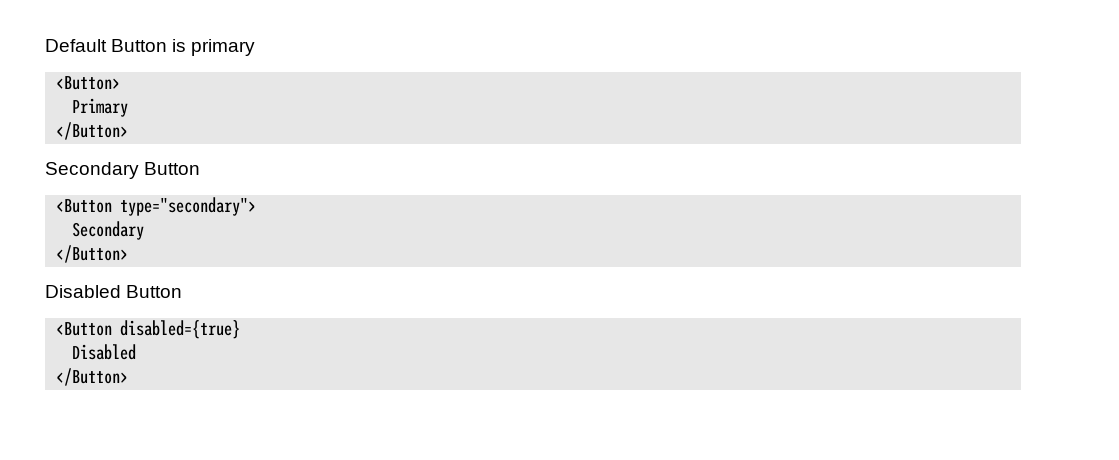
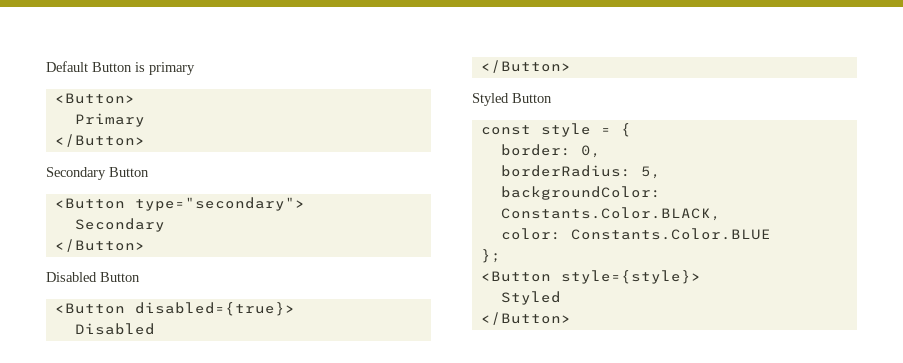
[120,320,241,339] disabled={true} -> [134,302,295,316] disabled={true}>
(129, 377) none -> [472,93,552,106] [480,123,631,137] [500,144,601,158] [500,165,661,179] [500,186,661,200] [500,207,721,221] [500,228,771,240] [480,249,501,263] [480,270,701,284] [500,291,561,305] [480,312,571,325] // Styled Button // const style = { // border: 0, // borderRadius: 5, // backgroundColor: Constants.Color.BLACK, // color: Constants.Color.BLUE // }; // <Button style={style}> // Styled // </Button>

